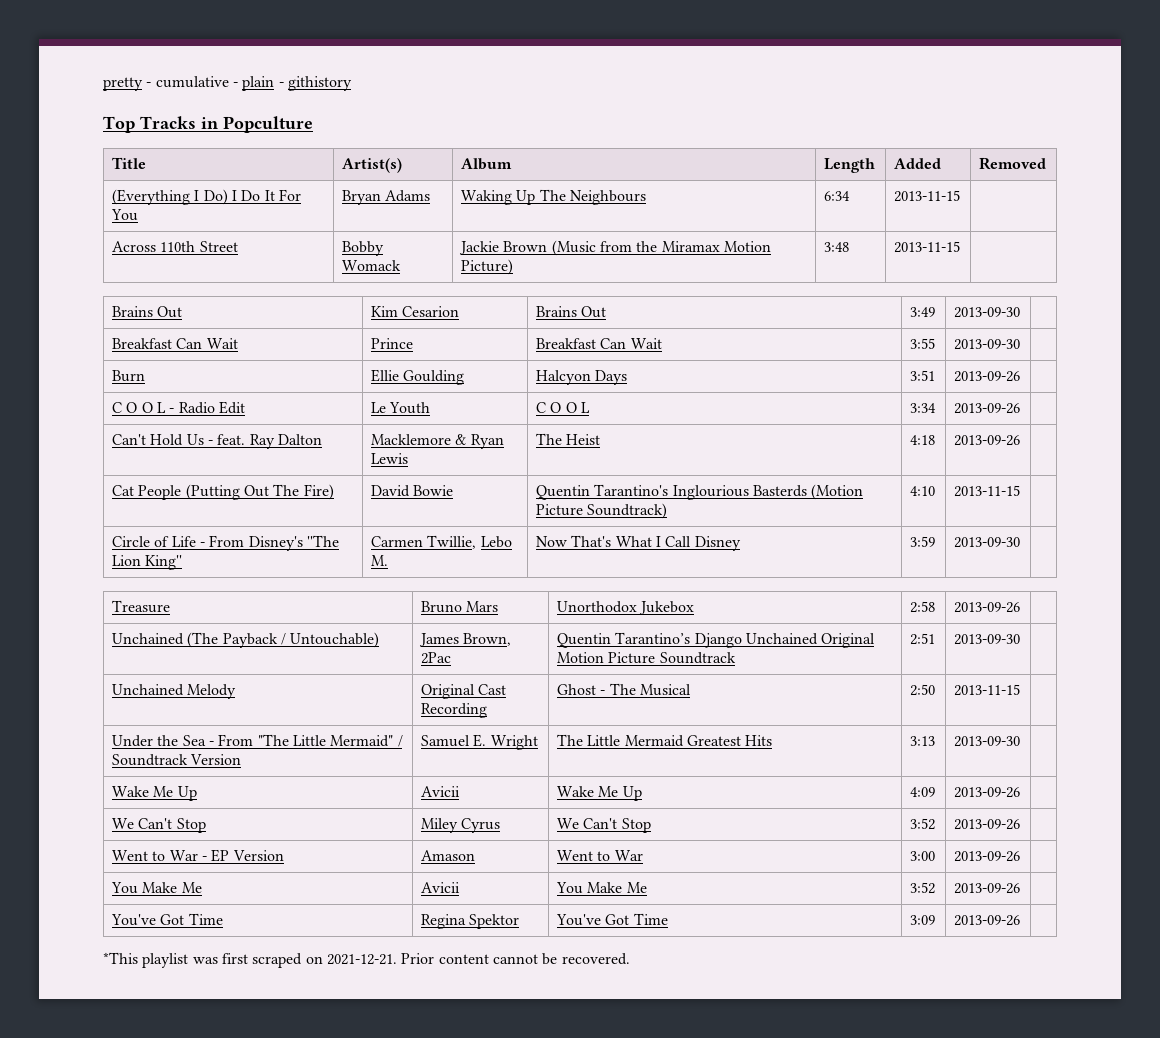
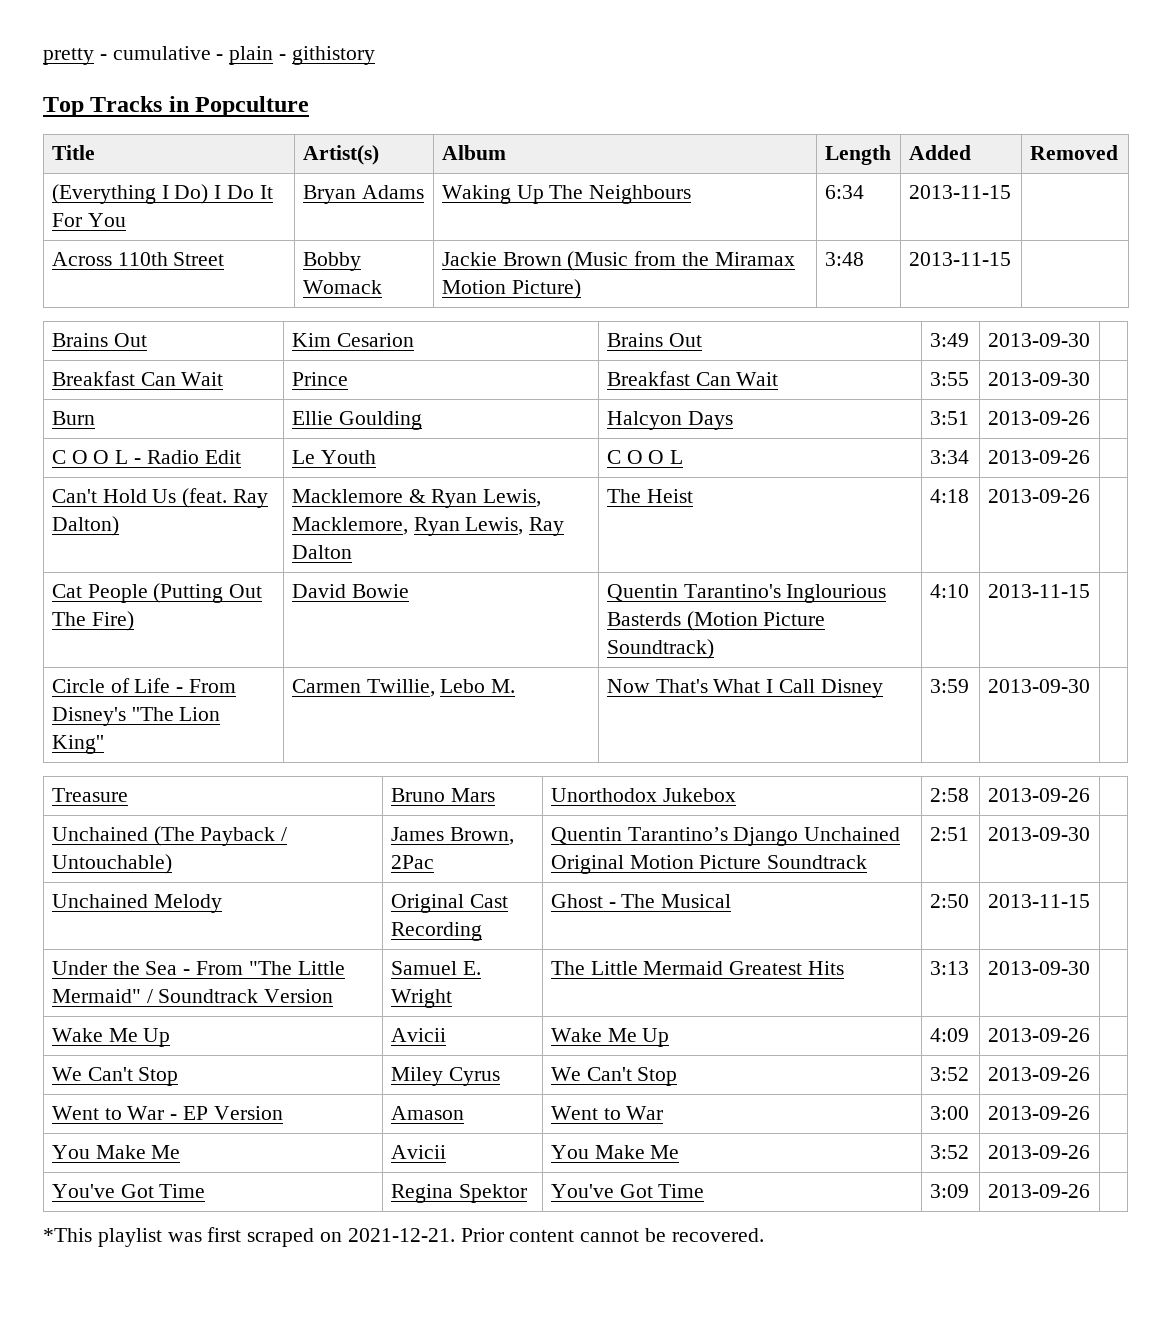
[207,434,322,449] - feat. Ray Dalton -> [182,488,268,508] [51,516,119,536] (feat. Ray Dalton)
[370,453,408,464] Lewis -> [483,489,542,507] [291,517,565,536] [291,545,352,559] Lewis, Macklemore, Ryan Lewis, Ray Dalton

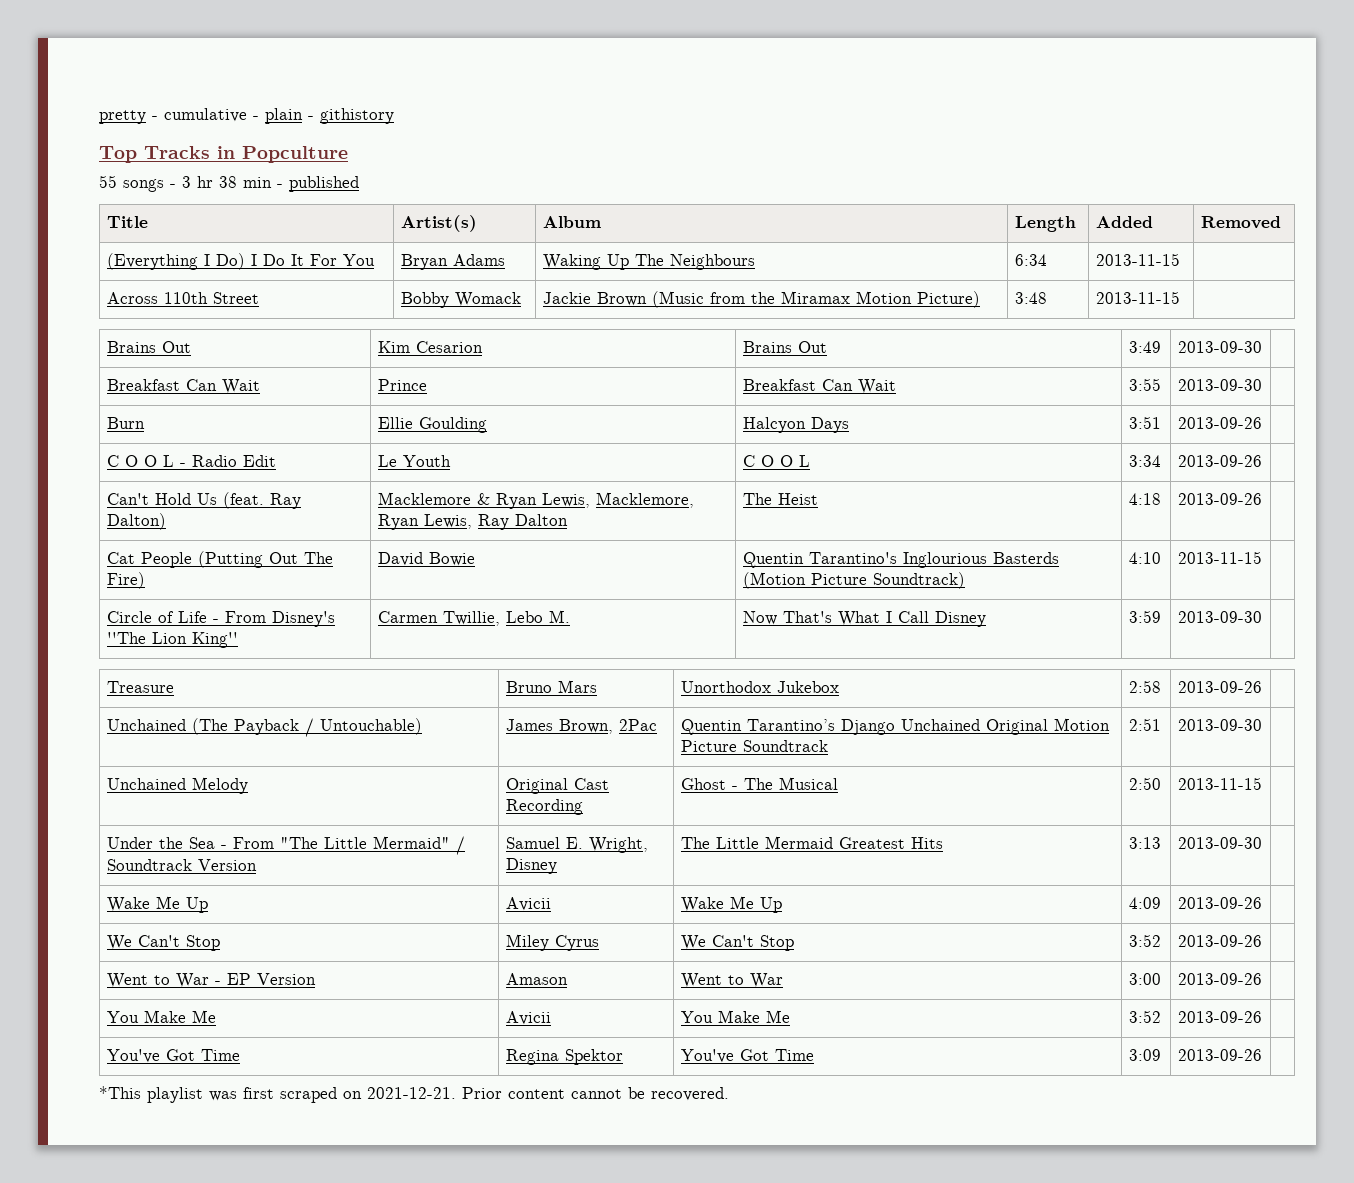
(310, 106) none -> [99,175,359,192] // 55 songs - 3 hr 38 min - published
[390,989,452,1008] Wright -> [588,837,648,853] [505,858,557,874] Wright, Disney

